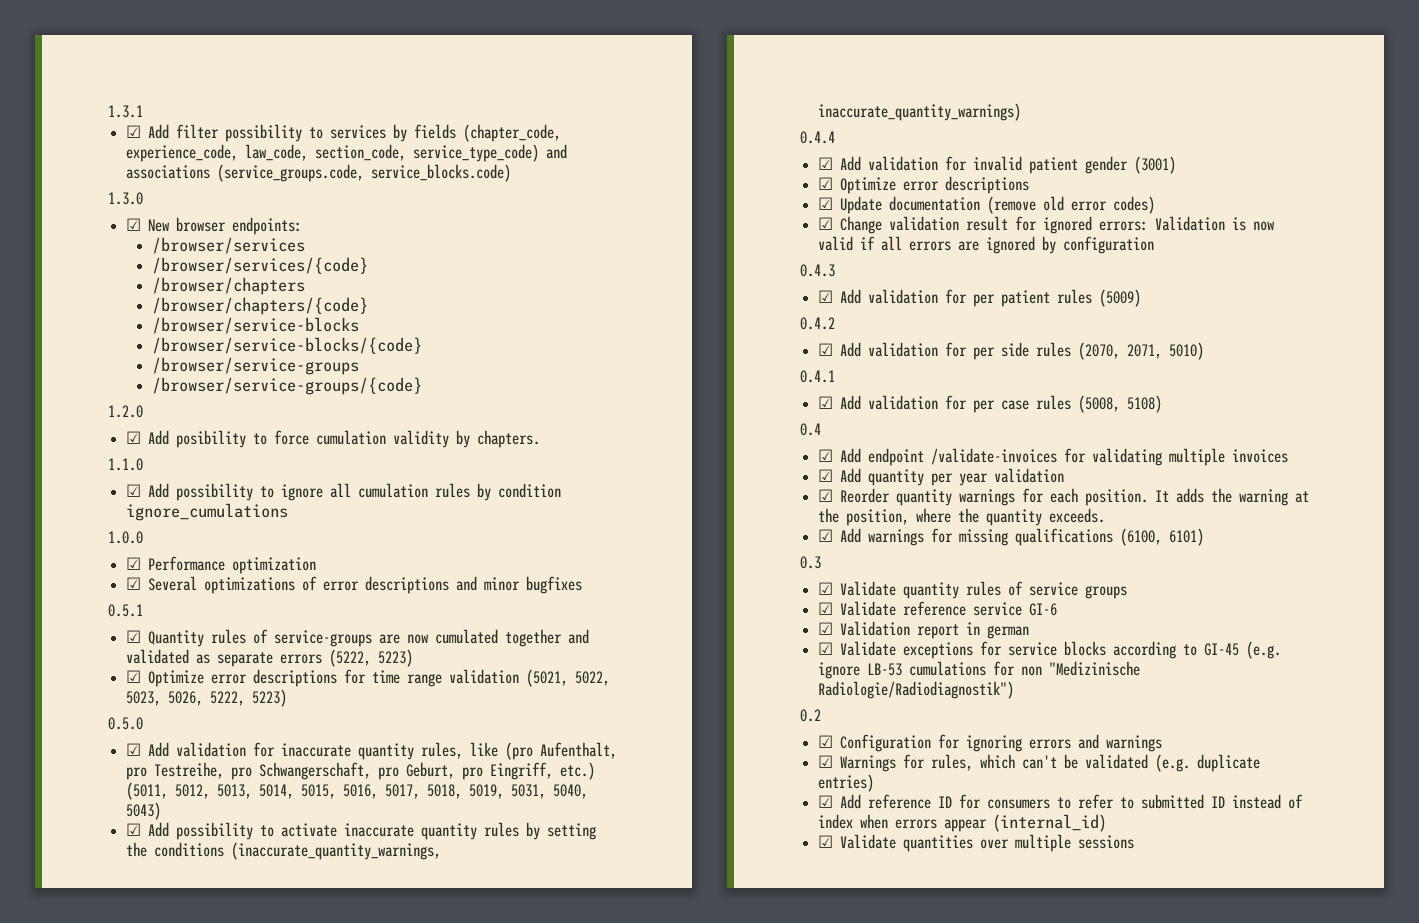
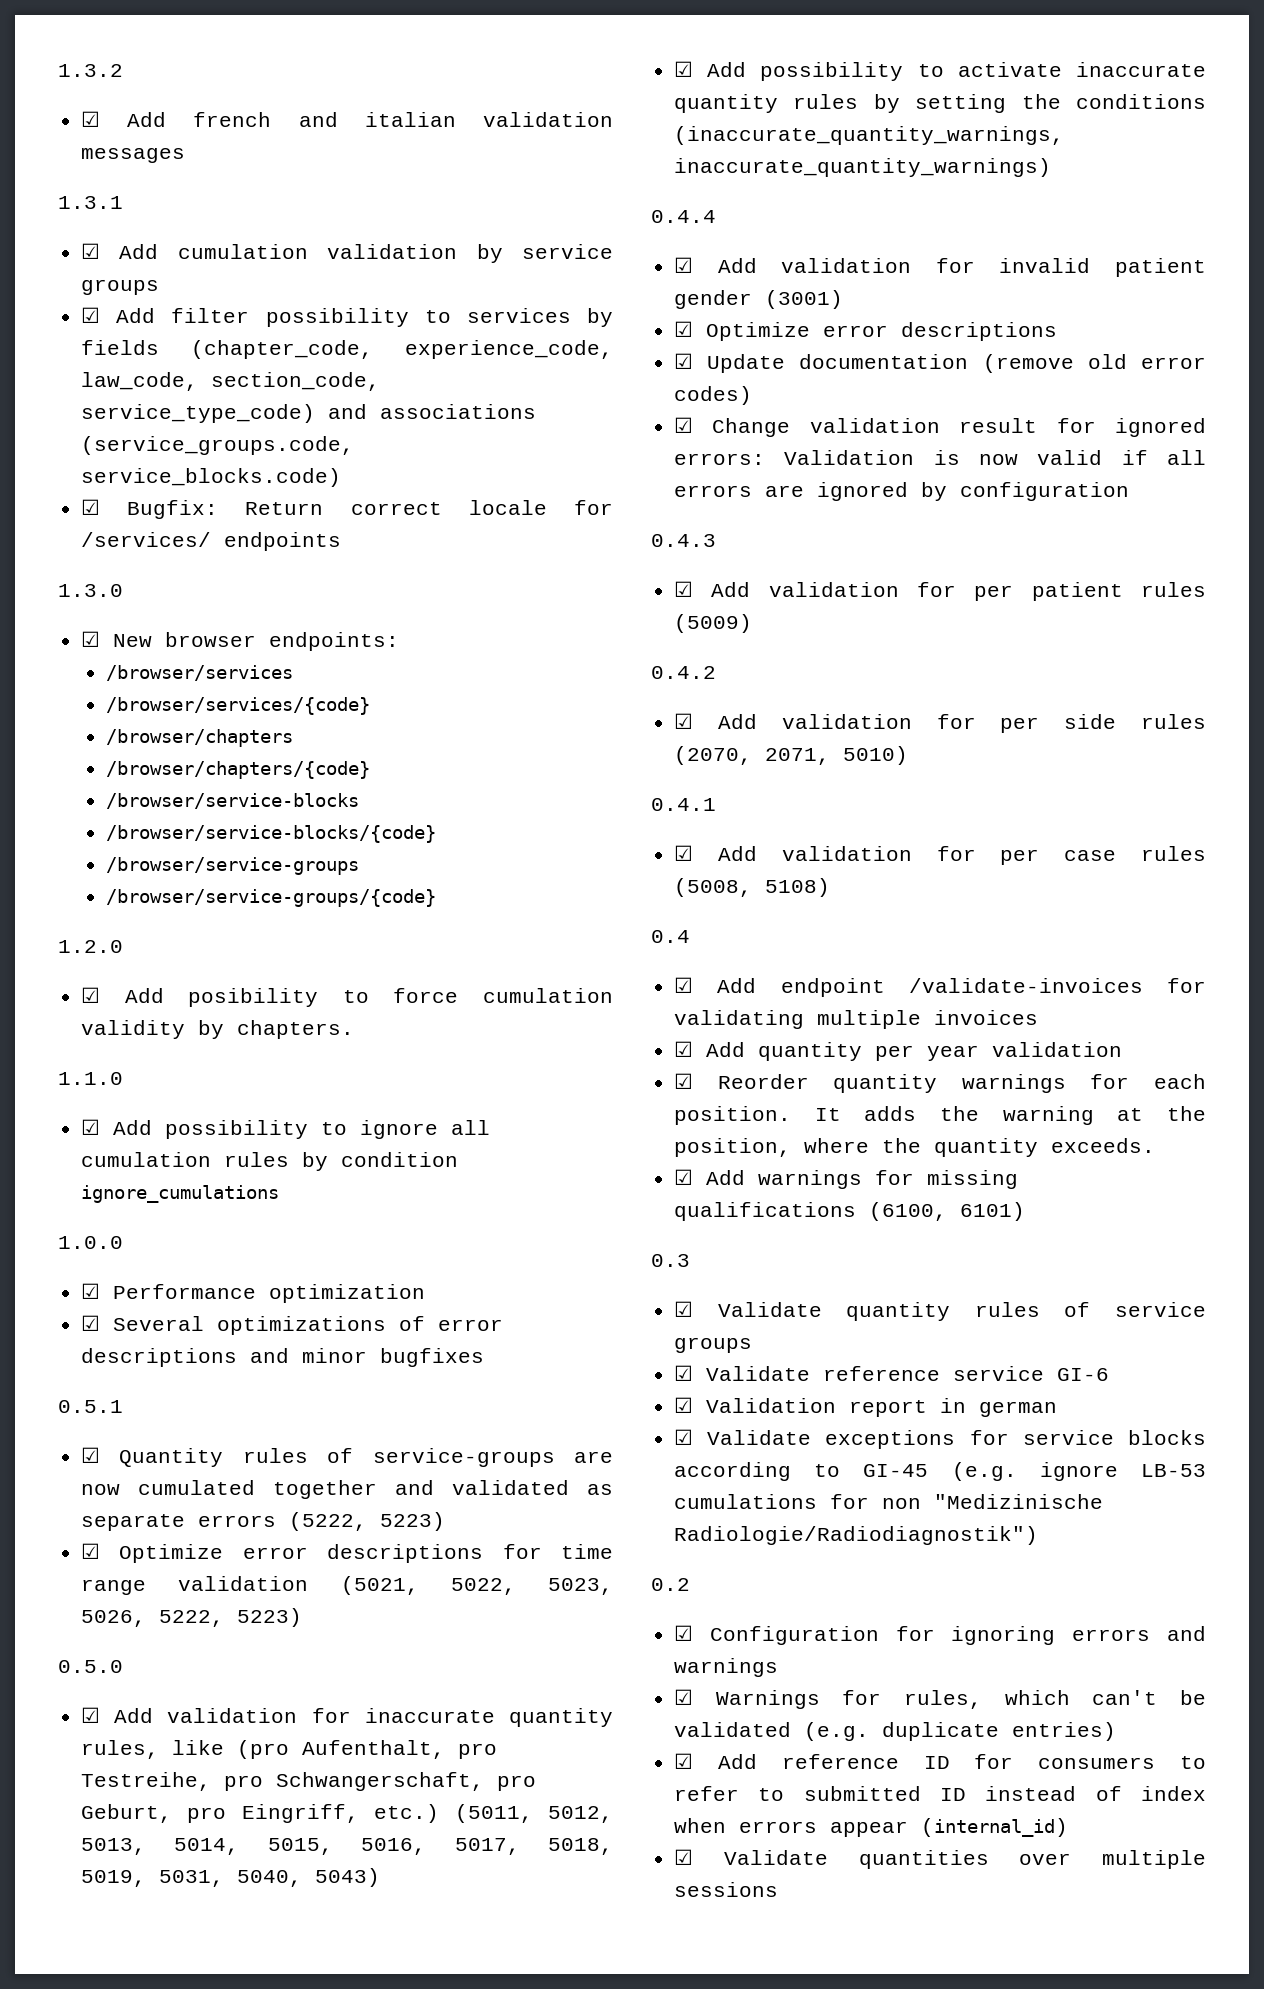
[108,105,143,118] 1.3.1 -> [58,64,123,77] [81,111,613,127] [81,148,186,163] [58,196,123,209] [81,243,613,263] [81,279,160,295] 1.3.2 // ☑ Add french and italian validation messages // 1.3.1 // ☑ Add cumulation validation by service groups
(512, 173) none -> [81,499,613,519] [81,532,342,551] // ☑ Bugfix: Return correct locale for /services/ endpoints

